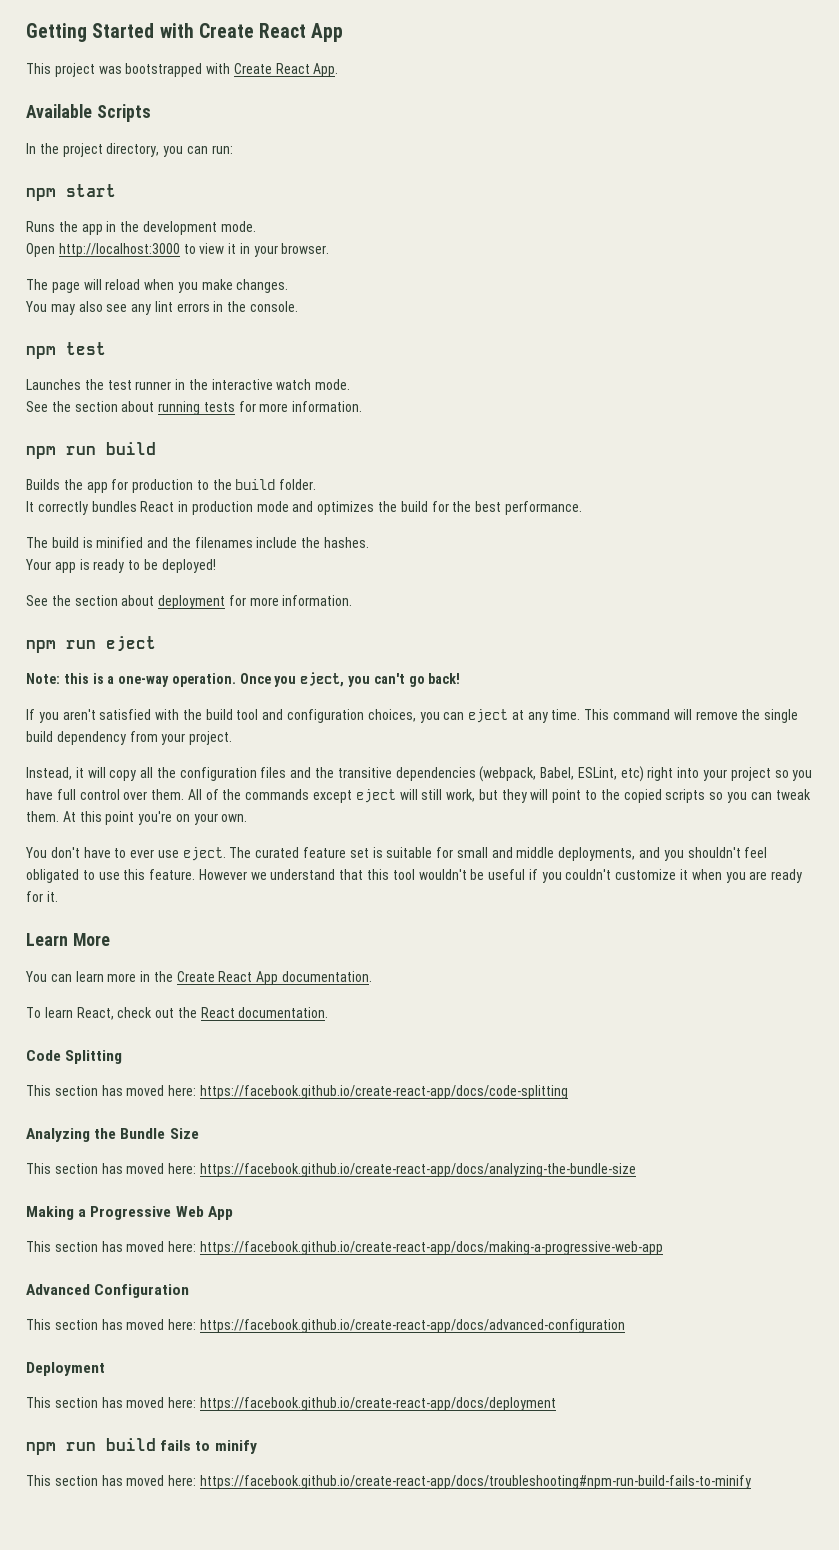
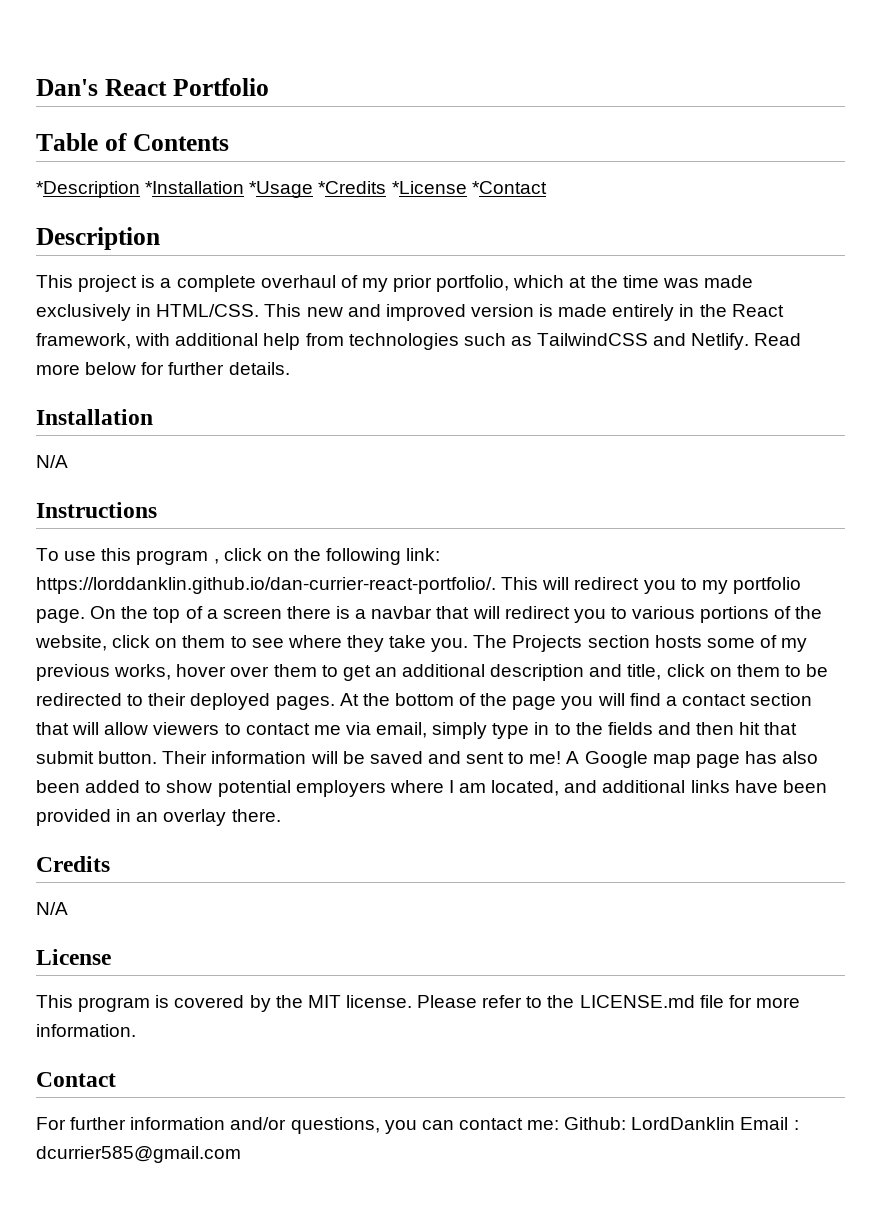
[26,23,344,42] [26,63,339,77] [26,104,151,122] [26,143,233,157] [26,184,116,201] [26,221,256,235] [26,243,330,257] [26,279,289,293] [25,301,299,315] [26,342,106,359] [26,379,351,390] [26,401,363,415] [26,442,156,459] [26,479,317,493] [26,501,582,515] [26,537,370,548] [25,559,216,573] [26,595,353,609] [26,636,156,653] [26,672,461,687] [26,709,799,723] [26,731,233,745] [26,766,813,782] [26,789,811,803] [26,811,248,825] [25,847,768,861] [26,869,803,883] [26,891,58,902] [26,933,110,946] [25,971,373,985] [26,1007,329,1020] [26,1050,123,1064] [26,1085,568,1099] [26,1128,199,1142] [26,1163,636,1177] [26,1206,233,1220] [26,1241,663,1255] [26,1284,190,1298] [26,1319,625,1333] [26,1362,105,1376] [26,1397,556,1411] [26,1438,257,1455] [26,1475,751,1489] Getting Started with Create React App // This project was bootstrapped with Create React App. // Available Scripts // In the project directory, you can run: // npm start // Runs the app in the development mode. // Open http://localhost:3000 to view it in your browser. // The page will reload when you make changes. // You may also see any lint errors in the console. // npm test // Launches the test runner in the interactive watch mode. // See the section about running tests for more information. // npm run build // Builds the app for production to the build folder. // It correctly bundles React in production mode and optimizes the build for the best performance. // The build is minified and the filenames include the hashes. // Your app is ready to be deployed! // See the section about deployment for more information. // npm run eject // Note: this is a one-way operation. Once you eject, you can't go back! // If you aren't satisfied with the build tool and configuration choices, you can eject at any time. This command will remove the single build dependency from your project. // Instead, it will copy all the configuration files and the transitive dependencies (webpack, Babel, ESLint, etc) right into your project so you have full control over them. All of the commands except eject will still work, but they will point to the copied scripts so you can tweak them. At this point you're on your own. // You don't have to ever use eject. The curated feature set is suitable for small and middle deployments, and you shouldn't feel obligated to use this feature. However we understand that this tool wouldn't be useful if you couldn't customize it when you are ready for it. // Learn More // You can learn more in the Create React App documentation. // To learn React, check out the React documentation. // Code Splitting // This section has moved here: https://facebook.github.io/create-react-app/docs/code-splitting // Analyzing the Bundle Size // This section has moved here: https://facebook.github.io/create-react-app/docs/analyzing-the-bundle-size // Making a Progressive Web App // This section has moved here: https://facebook.github.io/create-react-app/docs/making-a-progressive-web-app // Advanced Configuration // This section has moved here: https://facebook.github.io/create-react-app/docs/advanced-configuration // Deployment // This section has moved here: https://facebook.github.io/create-react-app/docs/deployment // npm run build fails to minify // This section has moved here: https://facebook.github.io/create-react-app/docs/troubleshooting#npm-run-build-fails-to-minify -> [36,78,269,96] [36,133,229,151] [36,181,547,198] [36,227,160,250] [36,275,753,292] [36,304,784,321] [36,333,802,350] [36,362,290,375] [36,409,153,425] [36,455,68,468] [36,502,157,518] [36,548,441,565] [36,577,801,594] [36,606,823,623] [35,635,808,652] [36,664,829,681] [36,693,813,710] [36,722,798,739] [36,751,819,768] [36,780,827,797] [36,809,281,826] [36,856,110,872] [36,902,68,915] [36,949,111,965] [36,995,800,1012] [36,1024,136,1037] [36,1072,116,1087] [36,1117,799,1134] [36,1146,241,1163] Dan's React Portfolio // Table of Contents // *Description *Installation *Usage *Credits *License *Contact // Description // This project is a complete overhaul of my prior portfolio, which at the time was made exclusively in HTML/CSS. This new and improved version is made entirely in the React framework, with additional help from technologies such as TailwindCSS and Netlify. Read more below for further details. // Installation // N/A // Instructions // To use this program , click on the following link: https://lorddanklin.github.io/dan-currier-react-portfolio/. This will redirect you to my portfolio page. On the top of a screen there is a navbar that will redirect you to various portions of the website, click on them to see where they take you. The Projects section hosts some of my previous works, hover over them to get an additional description and title, click on them to be redirected to their deployed pages. At the bottom of the page you will find a contact section that will allow viewers to contact me via email, simply type in to the fields and then hit that submit button. Their information will be saved and sent to me! A Google map page has also been added to show potential employers where I am located, and additional links have been provided in an overlay there. // Credits // N/A // License // This program is covered by the MIT license. Please refer to the LICENSE.md file for more information. // Contact // For further information and/or questions, you can contact me: Github: LordDanklin Email : dcurrier585@gmail.com

